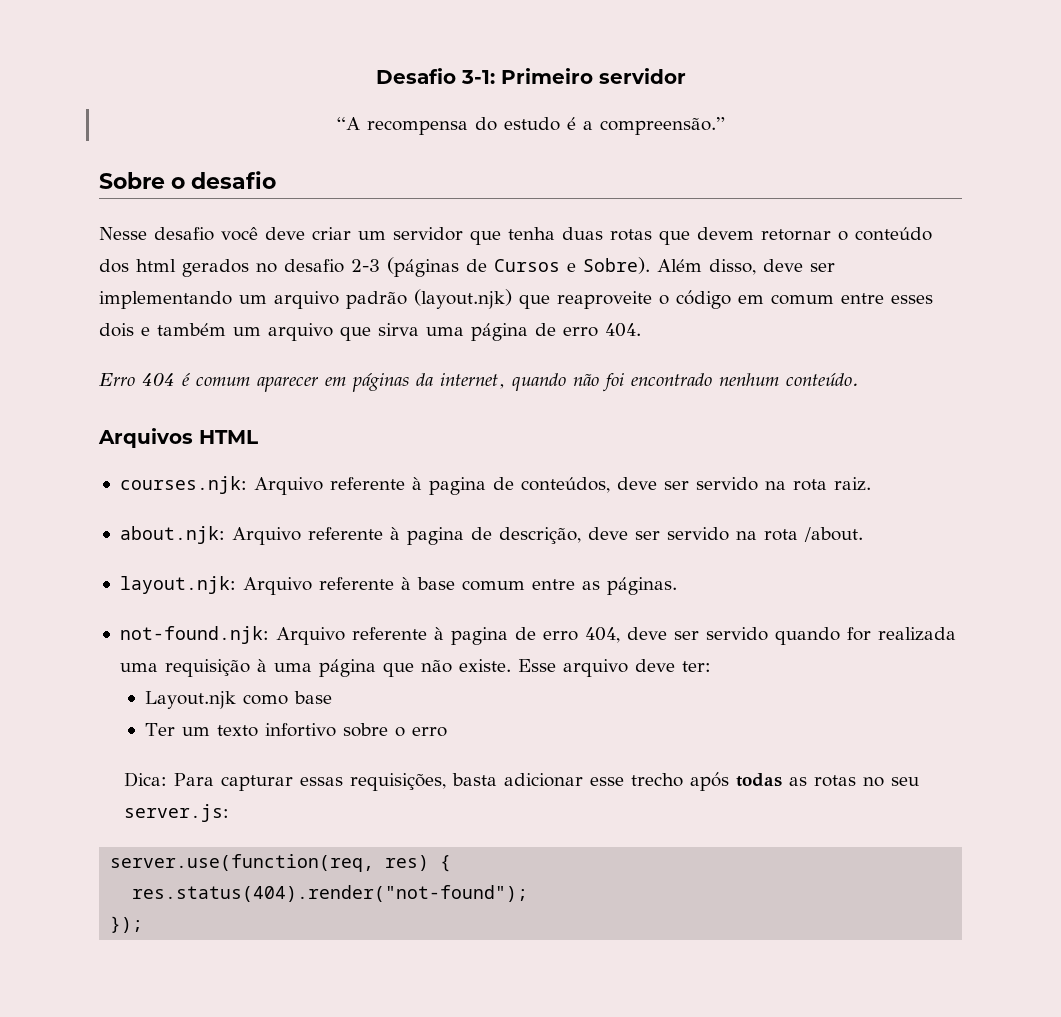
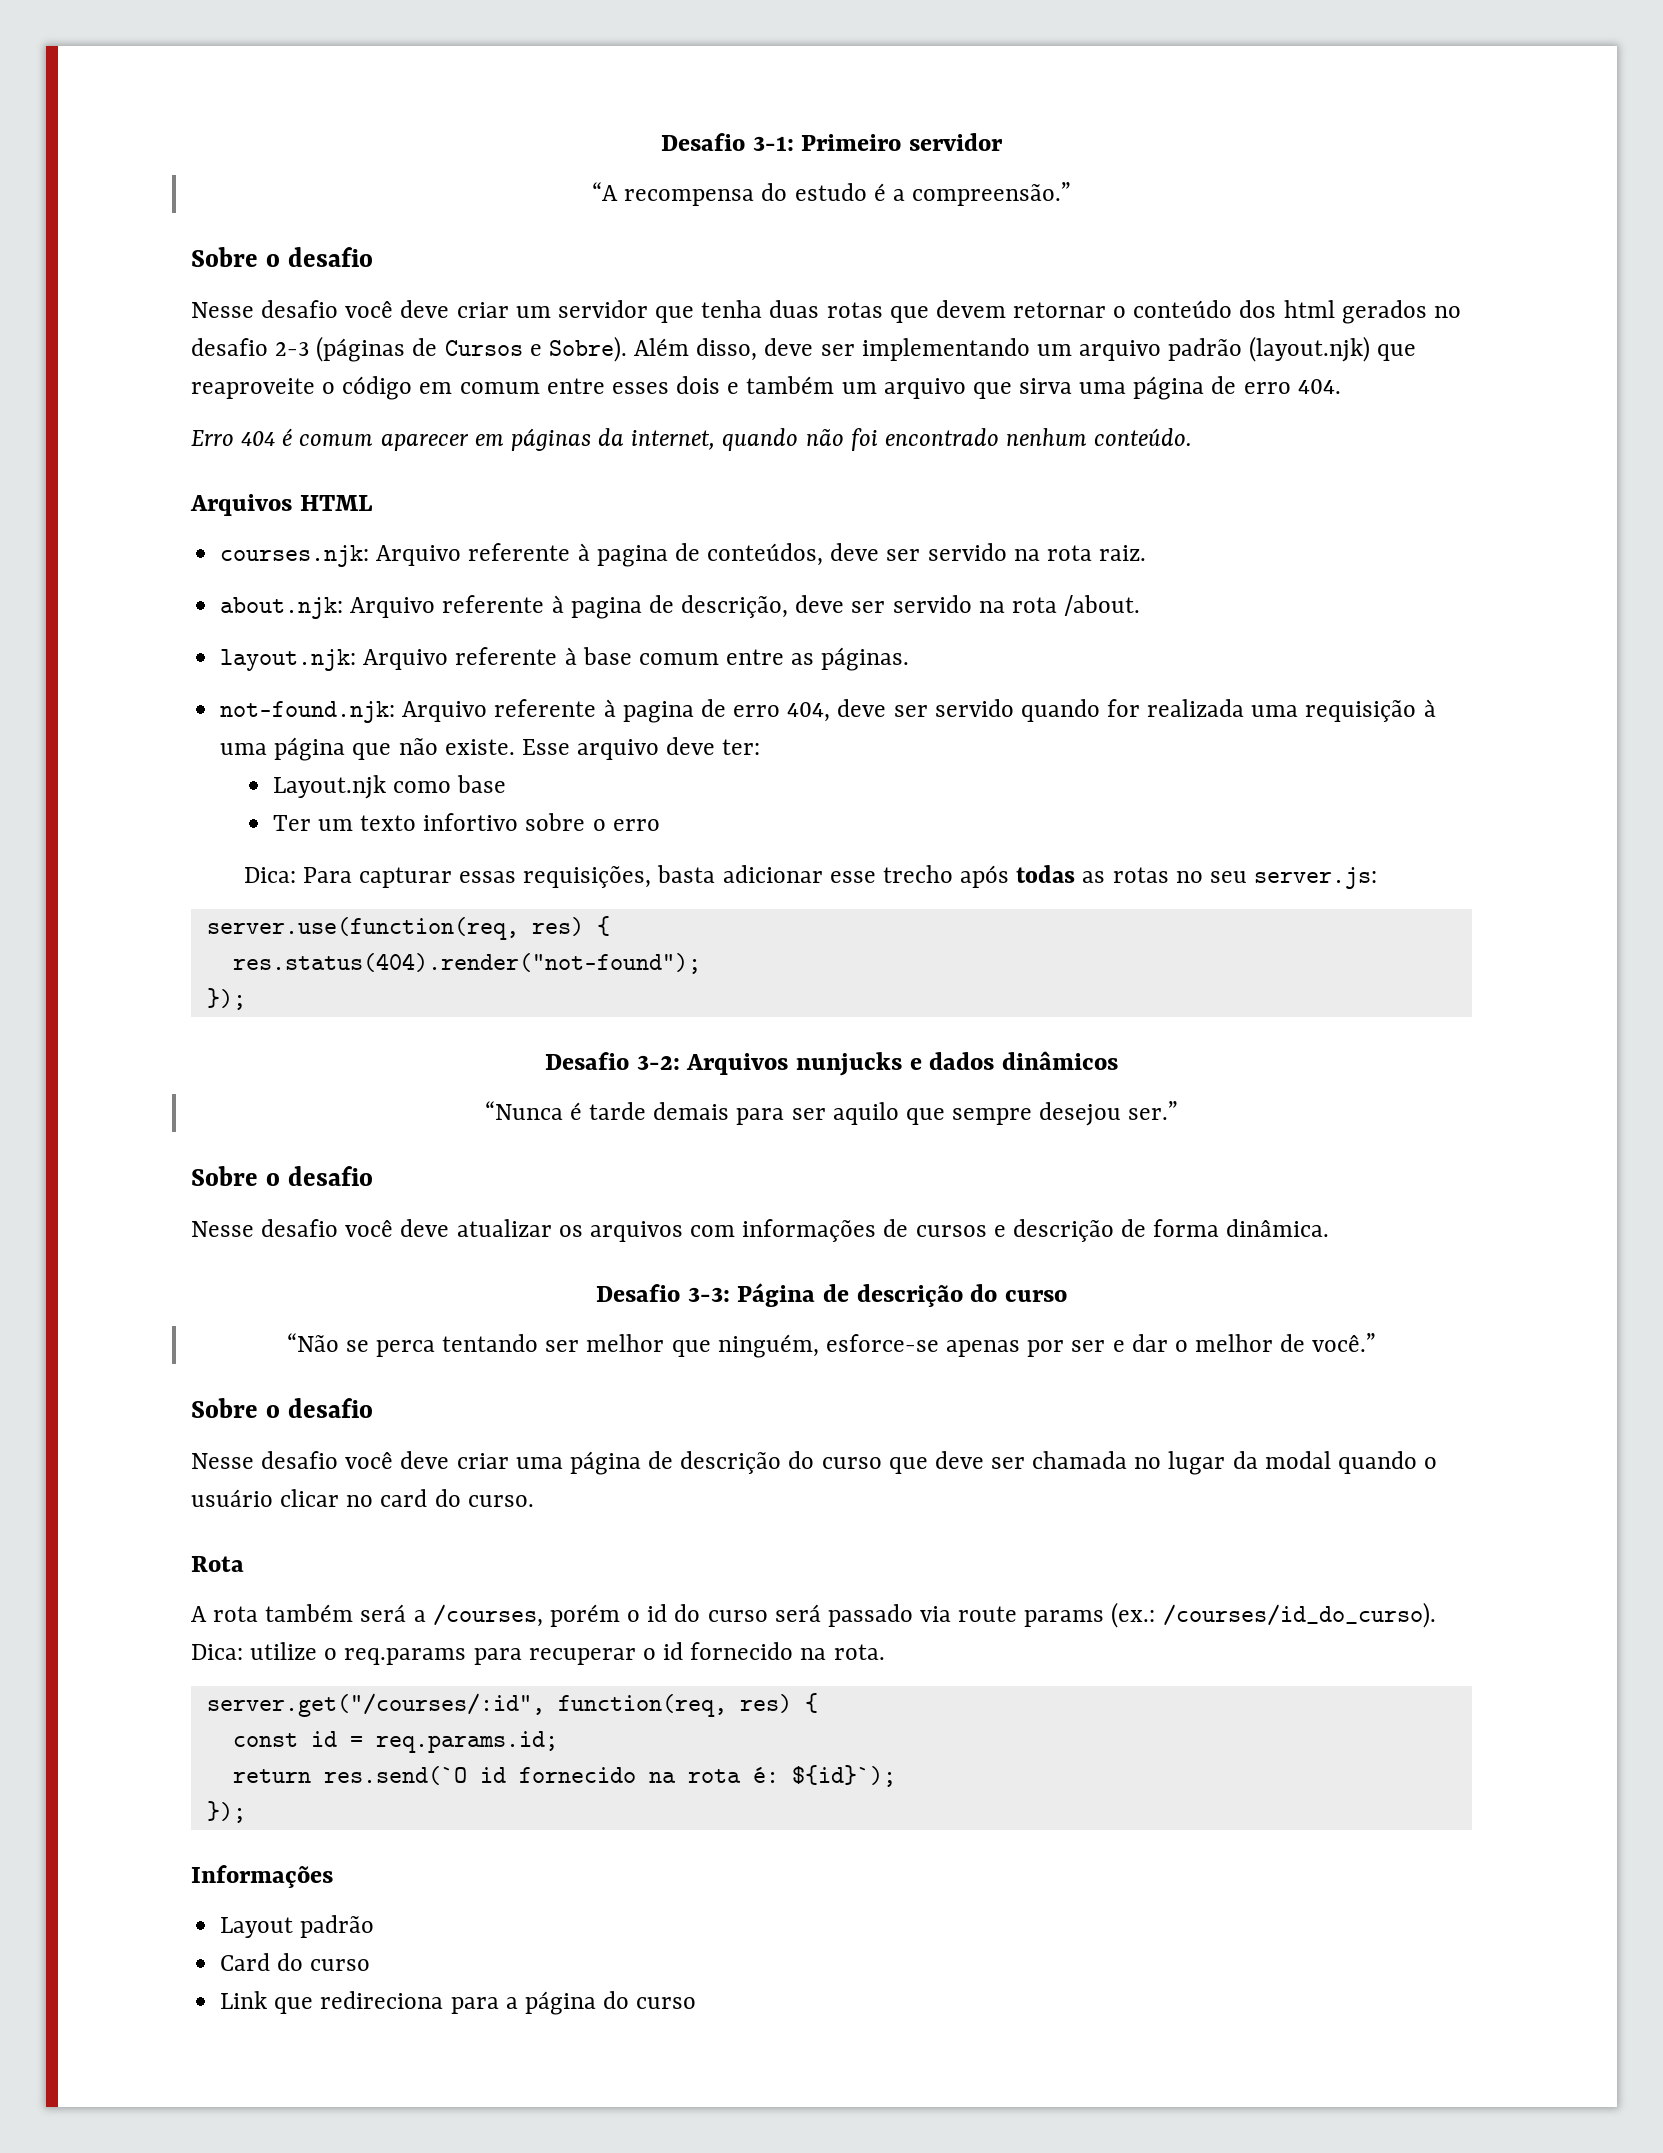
(144, 924) none -> [545,1051,1118,1076] [484,1101,1179,1126] [191,1166,373,1186] [191,1219,1330,1242] [596,1283,1067,1307] [286,1333,1377,1358] [191,1398,373,1418] [191,1451,1438,1475] [191,1489,534,1507] [191,1556,244,1572] [191,1602,1436,1628] [191,1642,885,1665] [206,1693,818,1717] [232,1731,558,1753] [232,1765,896,1787] [206,1801,246,1823] [191,1865,333,1888] [220,1915,375,1938] [220,1953,371,1971] [220,1991,697,2015] // Desafio 3-2: Arquivos nunjucks e dados dinâmicos // “Nunca é tarde demais para ser aquilo que sempre desejou ser.” // Sobre o desafio // Nesse desafio você deve atualizar os arquivos com informações de cursos e descrição de forma dinâmica. // Desafio 3-3: Página de descrição do curso // “Não se perca tentando ser melhor que ninguém, esforce-se apenas por ser e dar o melhor de você.” // Sobre o desafio // Nesse desafio você deve criar uma página de descrição do curso que deve ser chamada no lugar da modal quando o usuário clicar no card do curso. // Rota // A rota também será a /courses, porém o id do curso será passado via route params (ex.: /courses/id_do_curso). Dica: utilize o req.params para recuperar o id fornecido na rota. // server.get("/courses/:id", function(req, res) { // const id = req.params.id; // return res.send(`O id fornecido na rota é: ${id}`); // }); // Informações // Layout padrão // Card do curso // Link que redireciona para a página do curso

